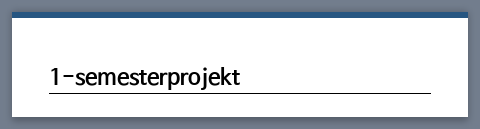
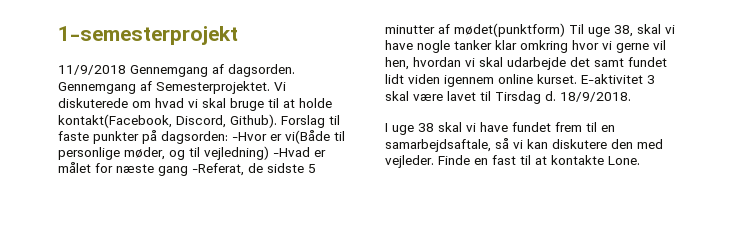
(240, 79) none -> [58,64,295,77] [58,81,286,94] [58,98,332,111] [58,114,340,128] [58,130,345,144] [58,146,326,160] [58,162,316,176] [385,23,675,37] [385,40,666,53] [385,57,667,70] [385,74,655,87] [385,91,631,104] [385,122,615,135] [385,138,663,152] [385,155,640,168] // 11/9/2018 Gennemgang af dagsorden. Gennemgang af Semesterprojektet. Vi diskuterede om hvad vi skal bruge til at holde kontakt(Facebook, Discord, Github). Forslag til faste punkter på dagsorden: -Hvor er vi(Både til personlige møder, og til vejledning) -Hvad er målet for næste gang -Referat, de sidste 5 minutter af mødet(punktform) Til uge 38, skal vi have nogle tanker klar omkring hvor vi gerne vil hen, hvordan vi skal udarbejde det samt fundet lidt viden igennem online kurset. E-aktivitet 3 skal være lavet til Tirsdag d. 18/9/2018. // I uge 38 skal vi have fundet frem til en samarbejdsaftale, så vi kan diskutere den med vejleder. Finde en fast til at kontakte Lone.

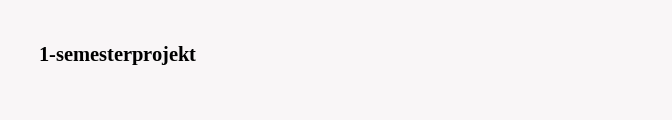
[58,64,295,77] [58,81,286,94] [58,98,332,111] [58,114,340,128] [58,130,345,144] [58,146,326,160] [58,162,316,176] [385,23,675,37] [385,40,666,53] [385,57,667,70] [385,74,655,87] [385,91,631,104] [385,122,615,135] [385,138,663,152] [385,155,640,168] // 11/9/2018 Gennemgang af dagsorden. Gennemgang af Semesterprojektet. Vi diskuterede om hvad vi skal bruge til at holde kontakt(Facebook, Discord, Github). Forslag til faste punkter på dagsorden: -Hvor er vi(Både til personlige møder, og til vejledning) -Hvad er målet for næste gang -Referat, de sidste 5 minutter af mødet(punktform) Til uge 38, skal vi have nogle tanker klar omkring hvor vi gerne vil hen, hvordan vi skal udarbejde det samt fundet lidt viden igennem online kurset. E-aktivitet 3 skal være lavet til Tirsdag d. 18/9/2018. // I uge 38 skal vi have fundet frem til en samarbejdsaftale, så vi kan diskutere den med vejleder. Finde en fast til at kontakte Lone. -> (196, 55) none

